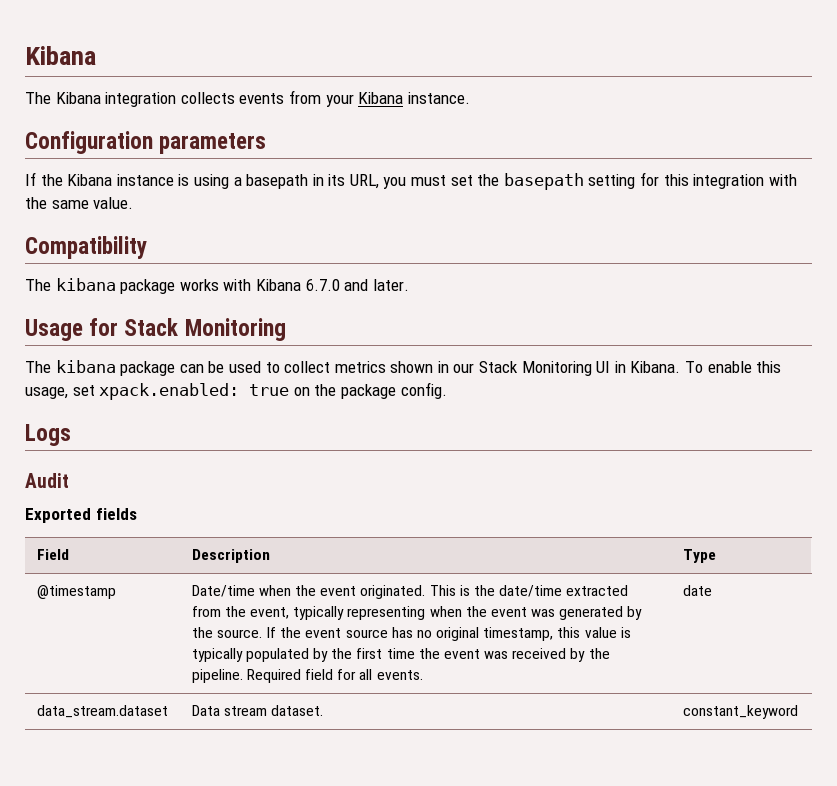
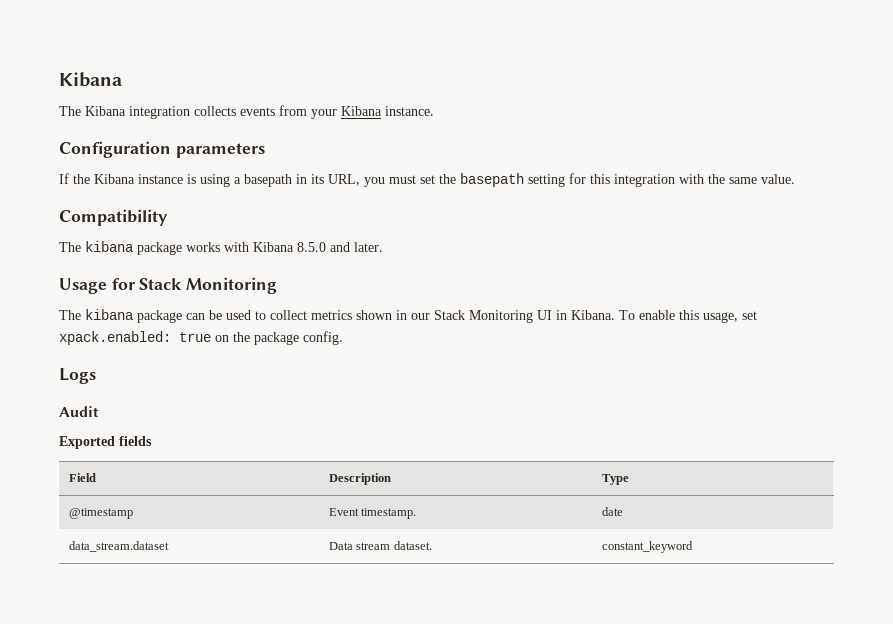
[305,279,340,291] 6.7.0 -> [297,242,326,252] 8.5.0
[191,585,629,599] [191,606,643,620] [191,627,631,641] [191,648,610,662] [191,669,423,683] Date/time when the event originated. This is the date/time extracted from the event, typically representing when the event was generated by the source. If the event source has no original timestamp, this value is typically populated by the first time the event was received by the pipeline. Required field for all events. -> [328,508,417,519] Event timestamp.

